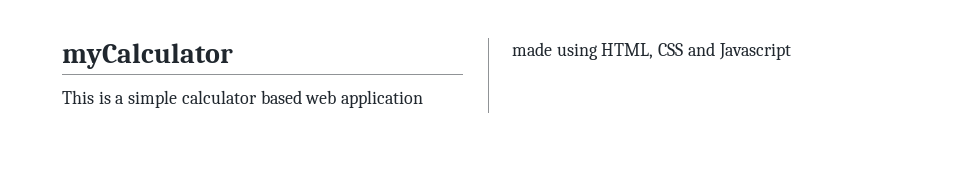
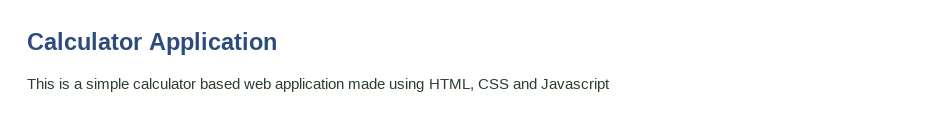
[62,43,233,69] myCalculator -> [27,32,277,55] Calculator Application

